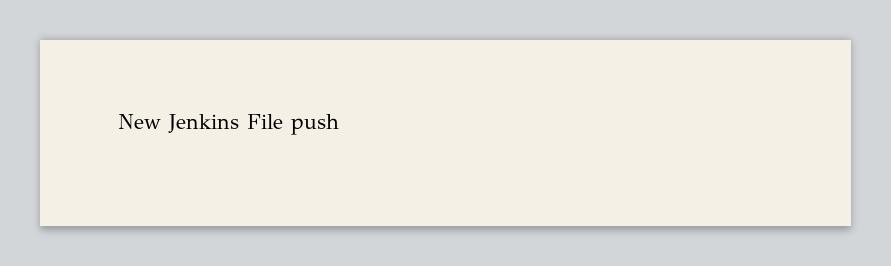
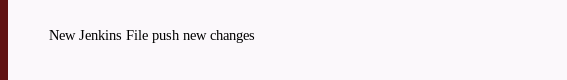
(339, 124) none -> [183,30,255,43] new changes

